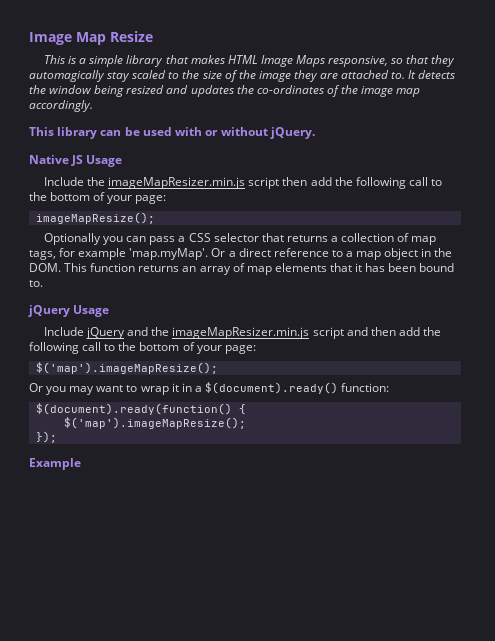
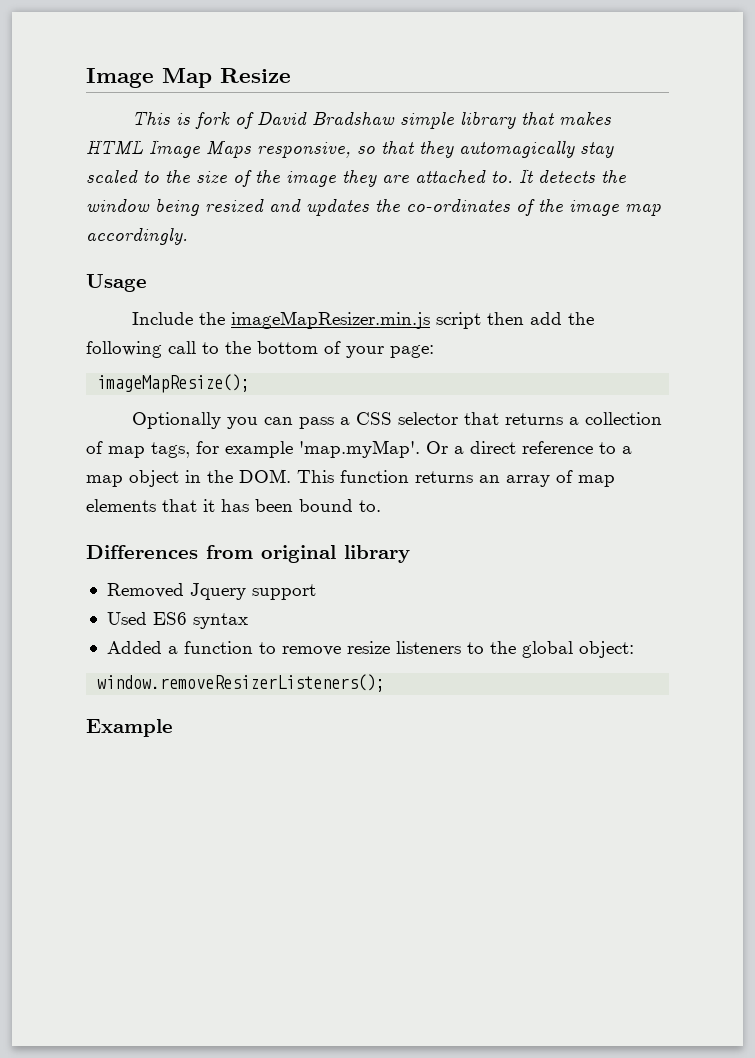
[79,58,87,64] a -> [194,112,395,129] fork of David Bradshaw
[29,127,315,139] [29,155,84,166] This library can be used with or without jQuery. // Native JS -> (188, 236) none
[28,305,110,317] [43,327,441,339] [29,342,256,354] [35,362,218,374] [29,382,390,395] [35,403,246,415] [63,417,246,429] [35,431,57,443] jQuery Usage // Include jQuery and the imageMapResizer.min.js script and then add the following call to the bottom of your page: // $('map').imageMapResize(); // Or you may want to wrap it in a $(document).ready() function: // $(document).ready(function() { // $('map').imageMapResize(); // }); -> [86,545,410,563] [106,583,316,600] [106,612,248,629] [106,641,634,658] [97,674,386,692] Differences from original library // Removed Jquery support // Used ES6 syntax // Added a function to remove resize listeners to the global object: // window.removeResizerListeners();

